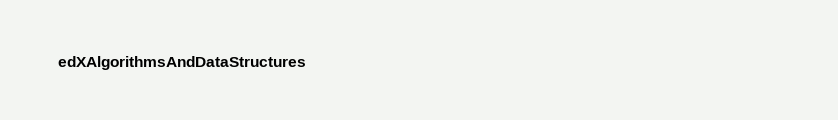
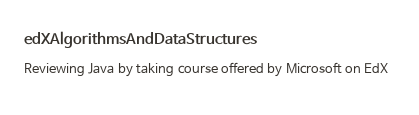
(306, 63) none -> [24,62,389,77] // Reviewing Java by taking course offered by Microsoft on EdX

